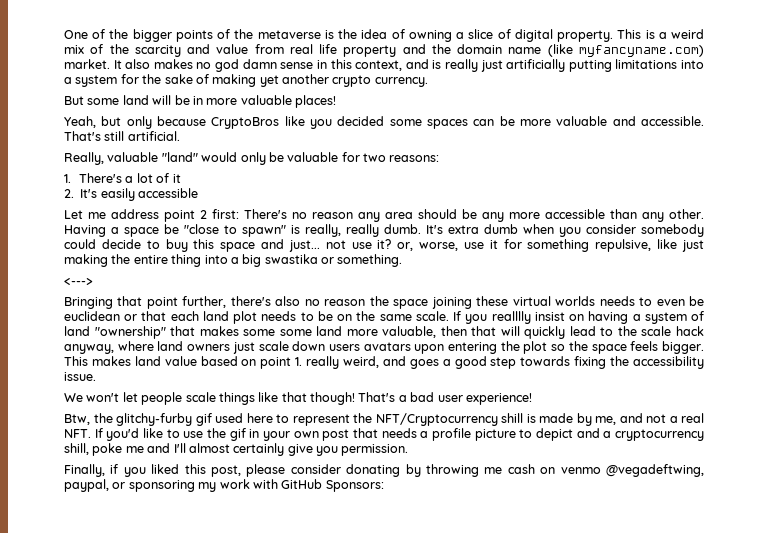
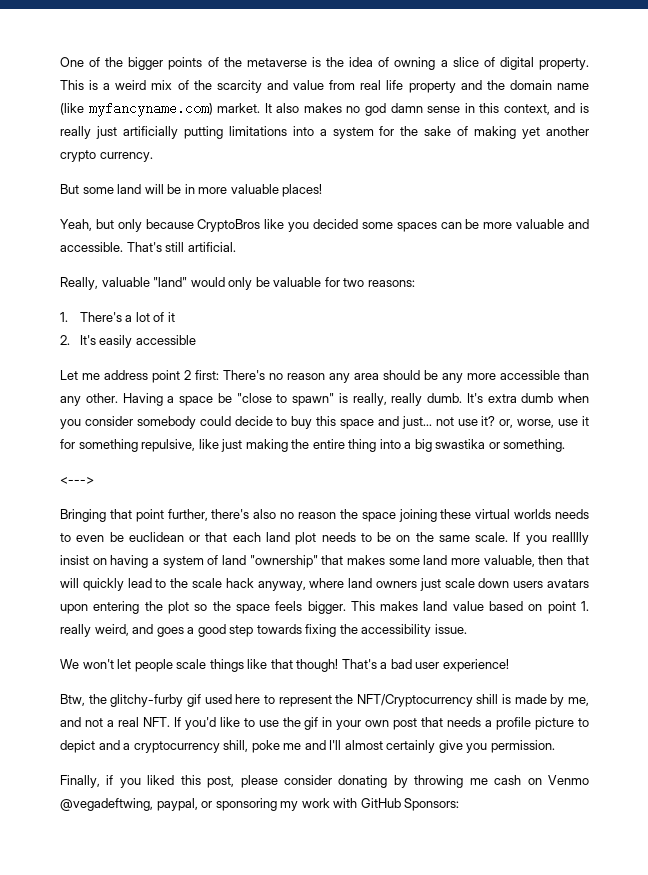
[279,329,312,336] some -> (420, 561) none
[560,467,601,474] venmo -> [548,775,590,785] Venmo

